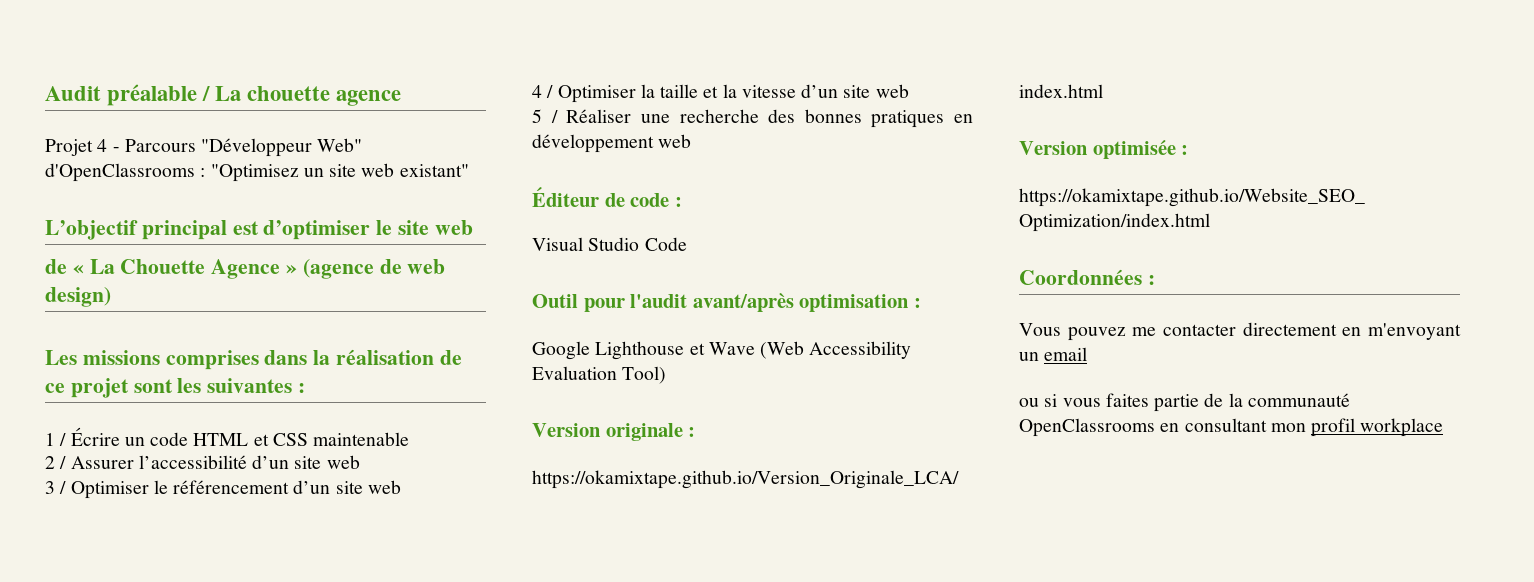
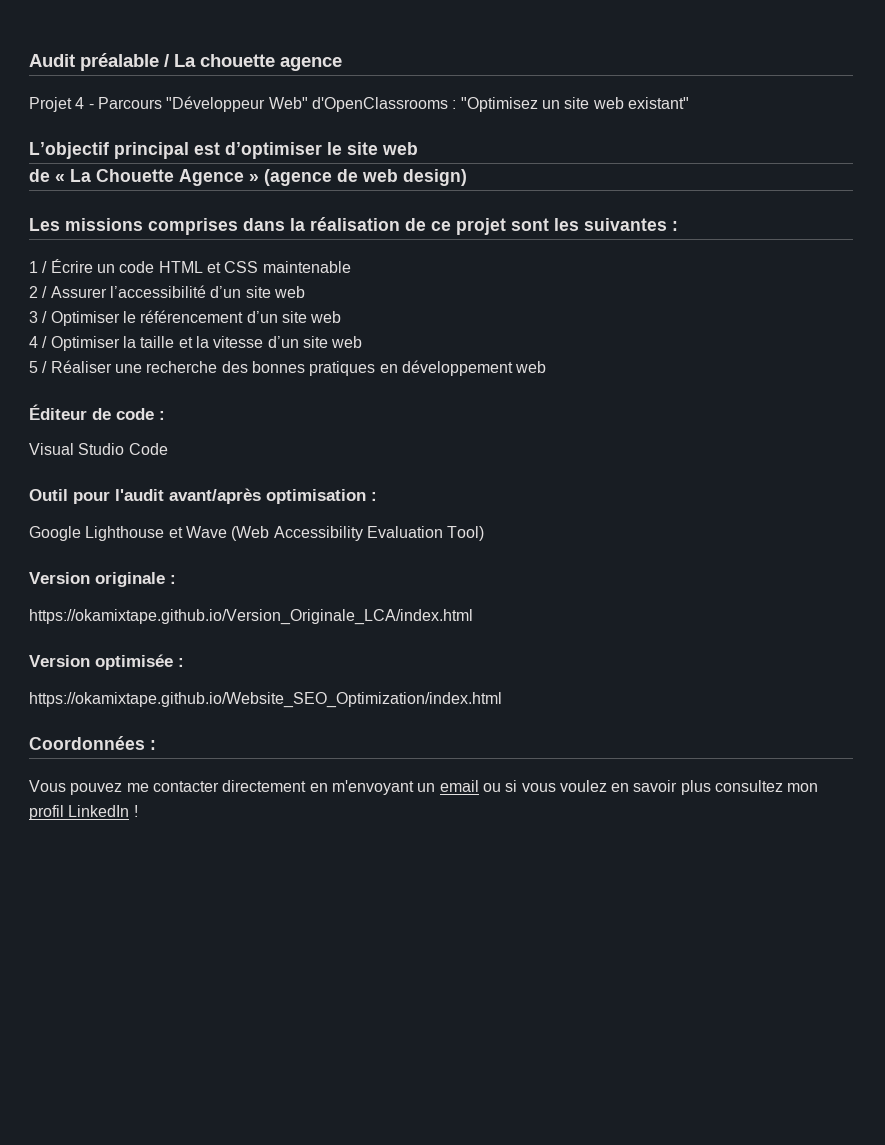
(1088, 354) // -> (479, 786) none
[1105,393,1350,412] [1019,418,1444,437] faites partie de la communauté OpenClassrooms en consultant mon profil workplace -> [559,780,819,795] [29,805,138,820] voulez en savoir plus consultez mon profil LinkedIn !

